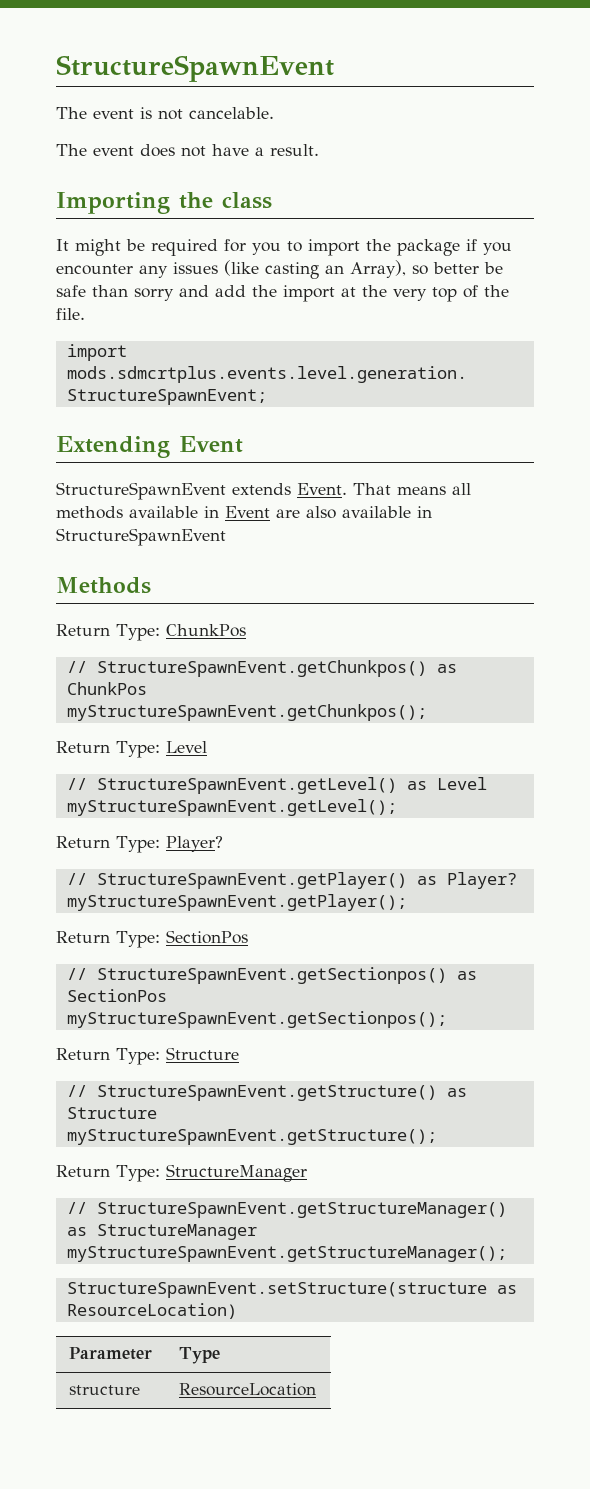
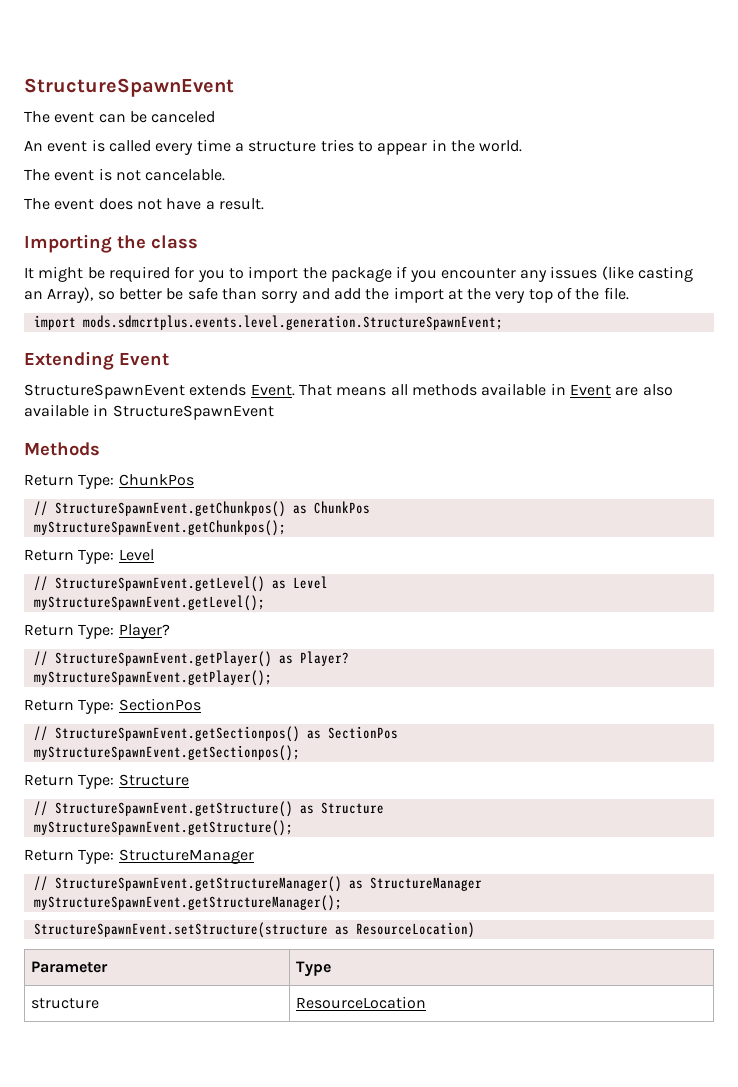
[56,55,334,82] StructureSpawnEvent -> [24,78,234,97] [24,111,216,123] [24,139,523,155] StructureSpawnEvent // The event can be canceled // An event is called every time a structure tries to appear in the world.

